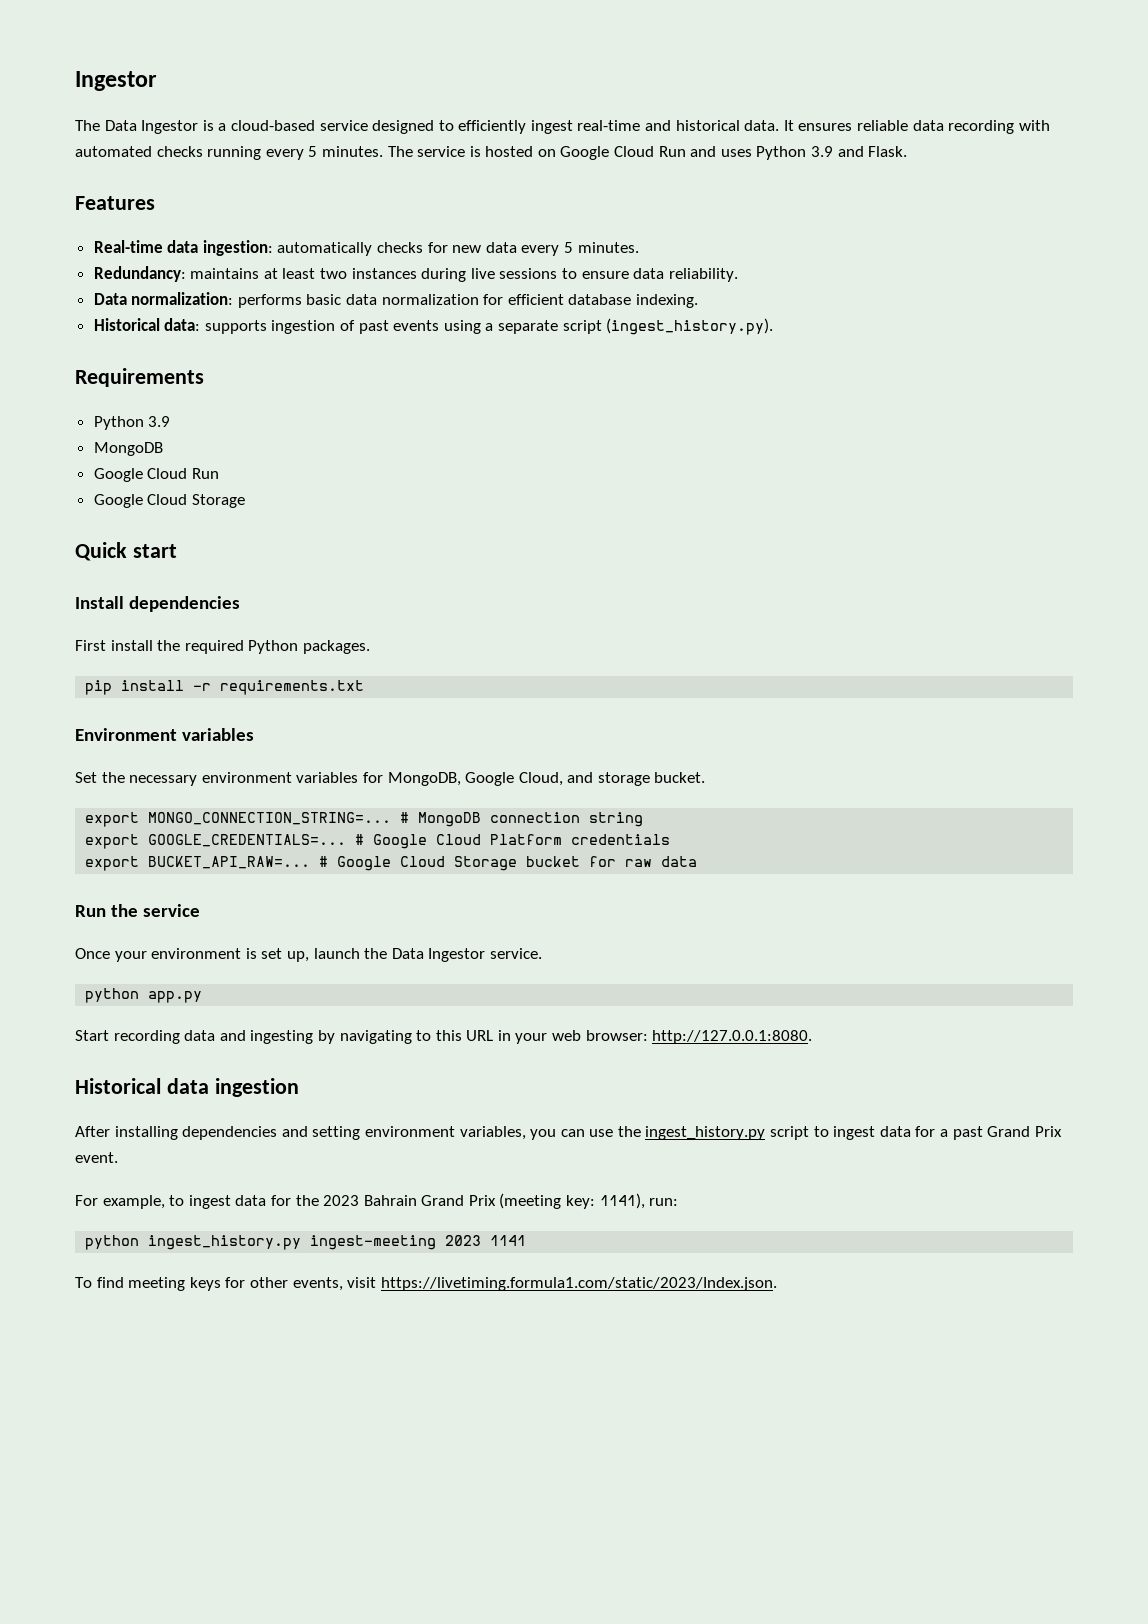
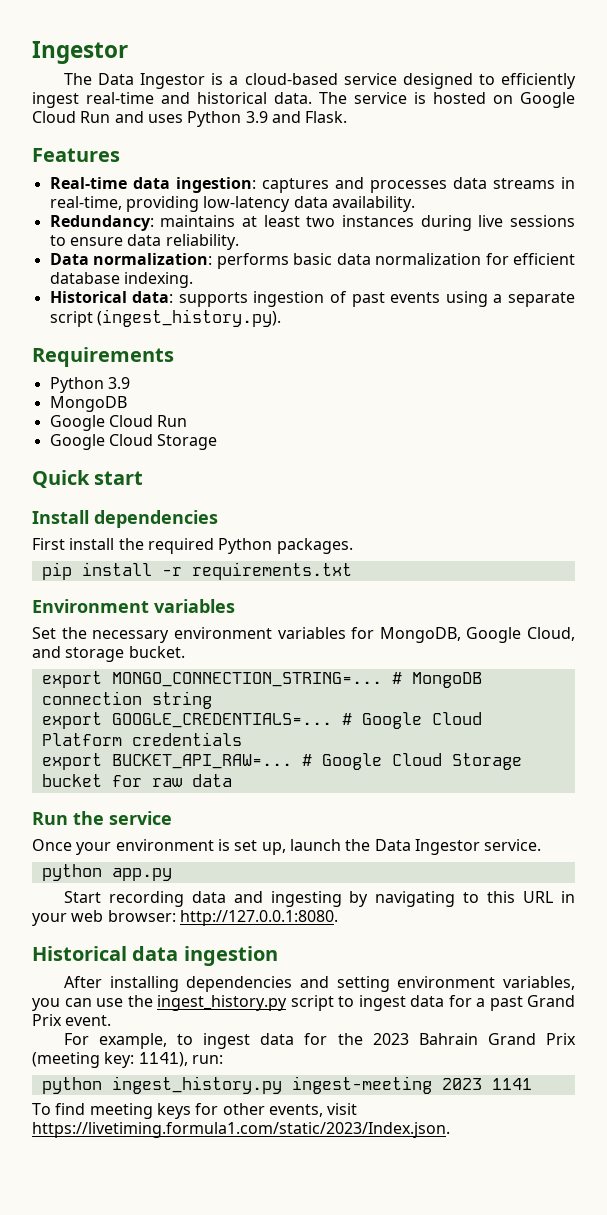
[783,120,1050,134] [75,146,383,160] It ensures reliable data recording with automated checks running every 5 minutes. -> (312, 98) none
[277,242,639,256] automatically checks for new data every 5 minutes. -> [261,177,575,193] [49,196,415,212] captures and processes data streams in real-time, providing low-latency data availability.

